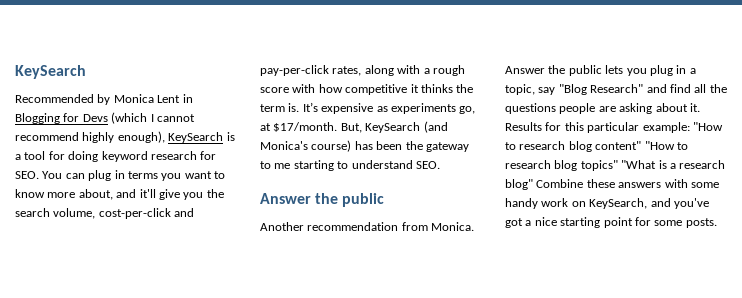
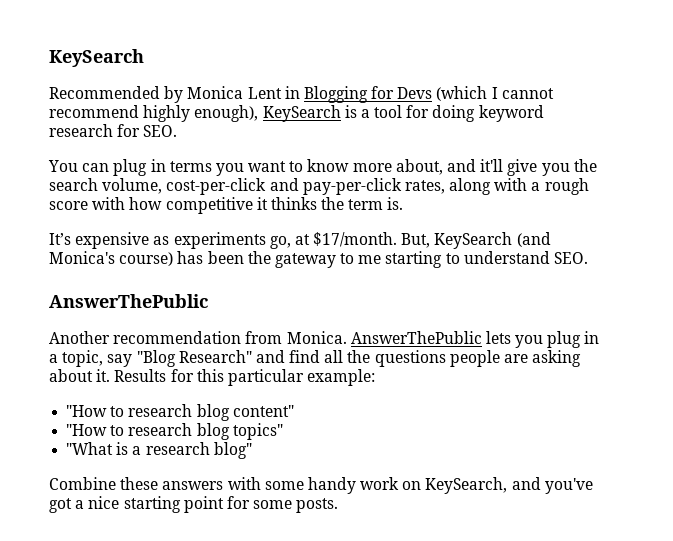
(39, 175) none -> (178, 131) //
(300, 107) none -> (404, 203) //
[260,193,385,207] Answer the public -> [49,294,208,308] AnswerThePublic
[505,65,602,76] Answer the public -> [350,331,482,344] AnswerThePublic
(690, 127) none -> (376, 377) //
(642, 145) none -> (294, 411) //
(618, 165) none -> (283, 431) //
(533, 184) none -> (252, 450) //

